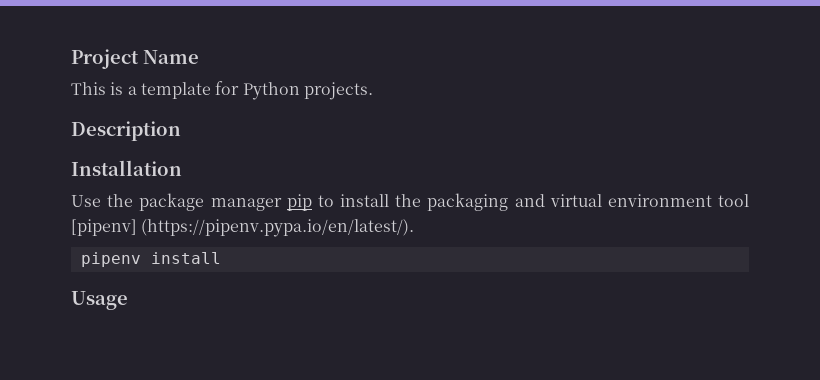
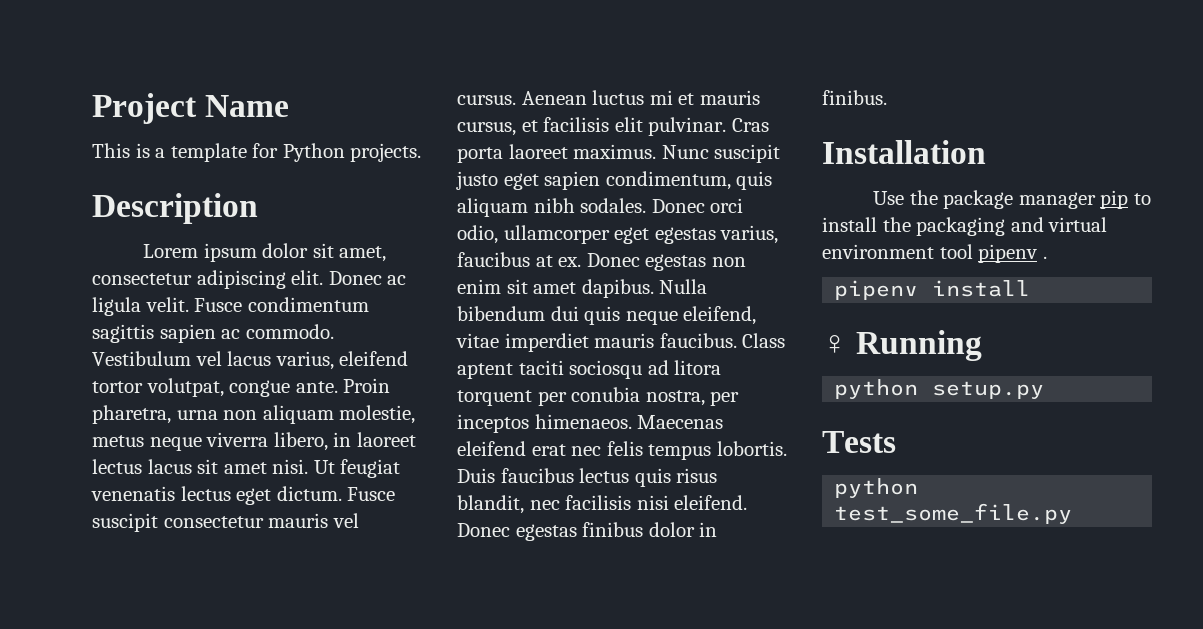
(181, 131) none -> [143,243,387,262] [92,270,407,289] [92,297,369,316] [92,324,334,343] [92,351,409,370] [92,378,391,397] [92,405,416,424] [92,432,416,451] [92,459,401,478] [91,486,396,505] [92,513,359,532] [457,90,760,105] [457,117,769,136] [457,144,781,163] [456,171,773,190] [457,198,744,217] [457,225,779,244] [457,252,746,271] [457,279,708,298] [457,306,757,325] [456,333,786,352] [457,360,722,379] [457,387,740,406] [457,414,724,433] [457,441,787,460] [457,468,718,487] [457,495,748,514] [457,522,718,541] [822,90,887,105] // Lorem ipsum dolor sit amet, consectetur adipiscing elit. Donec ac ligula velit. Fusce condimentum sagittis sapien ac commodo. Vestibulum vel lacus varius, eleifend tortor volutpat, congue ante. Proin pharetra, urna non aliquam molestie, metus neque viverra libero, in laoreet lectus lacus sit amet nisi. Ut feugiat venenatis lectus eget dictum. Fusce suscipit consectetur mauris vel cursus. Aenean luctus mi et mauris cursus, et facilisis elit pulvinar. Cras porta laoreet maximus. Nunc suscipit justo eget sapien condimentum, quis aliquam nibh sodales. Donec orci odio, ullamcorper eget egestas varius, faucibus at ex. Donec egestas non enim sit amet dapibus. Nulla bibendum dui quis neque eleifend, vitae imperdiet mauris faucibus. Class aptent taciti sociosqu ad litora torquent per conubia nostra, per inceptos himenaeos. Maecenas eleifend erat nec felis tempus lobortis. Duis faucibus lectus quis risus blandit, nec facilisis nisi eleifend. Donec egestas finibus dolor in finibus.
[71,219,415,237] [pipenv] (https://pipenv.pypa.io/en/latest/). -> [978,244,1047,263] pipenv .
[71,291,128,310] Usage -> [822,330,983,361] [834,379,1045,399] [822,431,896,453] [834,478,919,498] [834,503,1073,524] ♀ Running // python setup.py // Tests // python test_some_file.py

